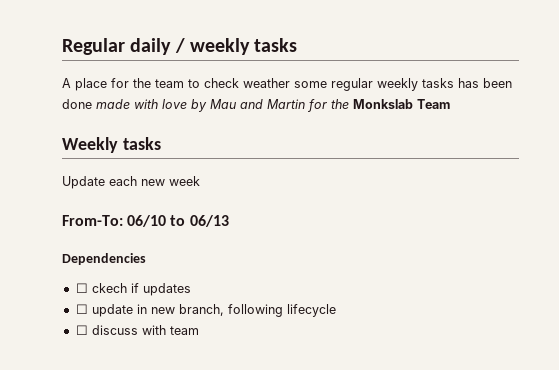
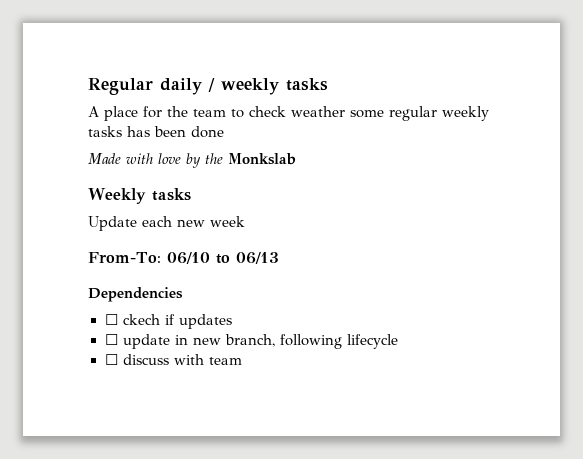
[96,99,130,109] made -> [88,153,121,164] // Made
[210,99,327,112] Mau and Martin for -> (201, 160) none
[417,99,450,109] Team -> (296, 159) none

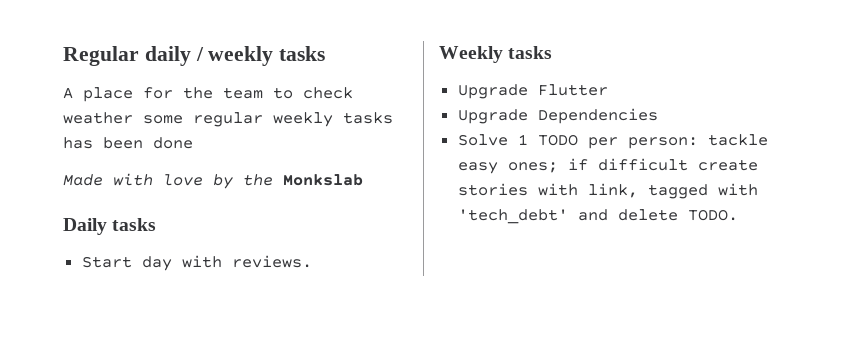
[88,188,191,204] [88,216,245,231] [88,252,279,264] [88,287,183,302] [104,314,232,329] [104,334,398,349] [104,354,242,365] Weekly tasks // Update each new week // From-To: 06/10 to 06/13 // Dependencies // ☐ ckech if updates // ☐ update in new branch, following lifecycle // ☐ discuss with team -> [63,218,157,235] [81,255,312,271] [439,46,553,63] [457,84,608,99] [457,108,658,124] [457,134,768,149] [457,158,758,174] [457,183,758,199] [457,209,738,224] Daily tasks // Start day with reviews. // Weekly tasks // Upgrade Flutter // Upgrade Dependencies // Solve 1 TODO per person: tackle easy ones; if difficult create stories with link, tagged with 'tech_debt' and delete TODO.

